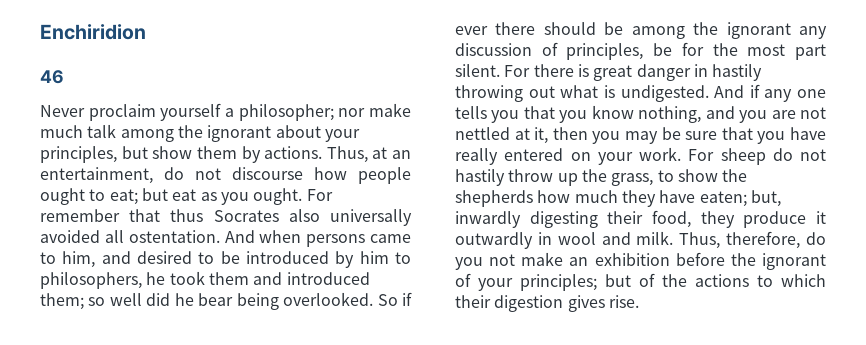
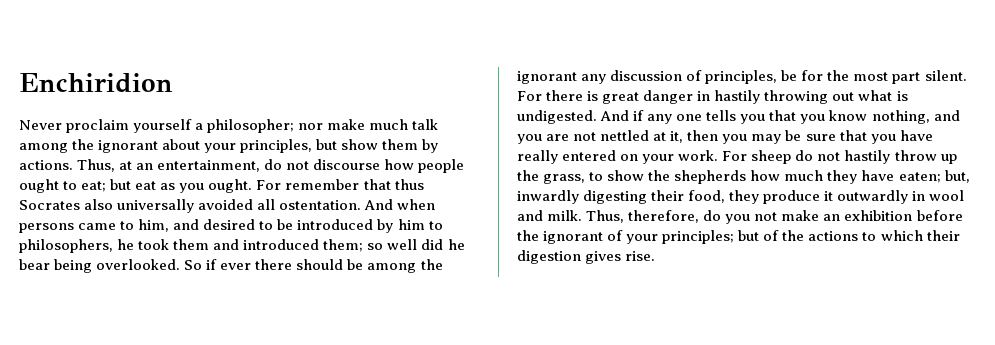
[40,70,64,84] // 46 -> (173, 83) none

